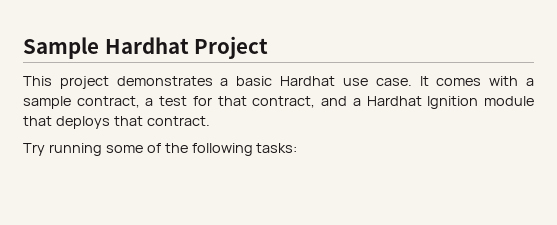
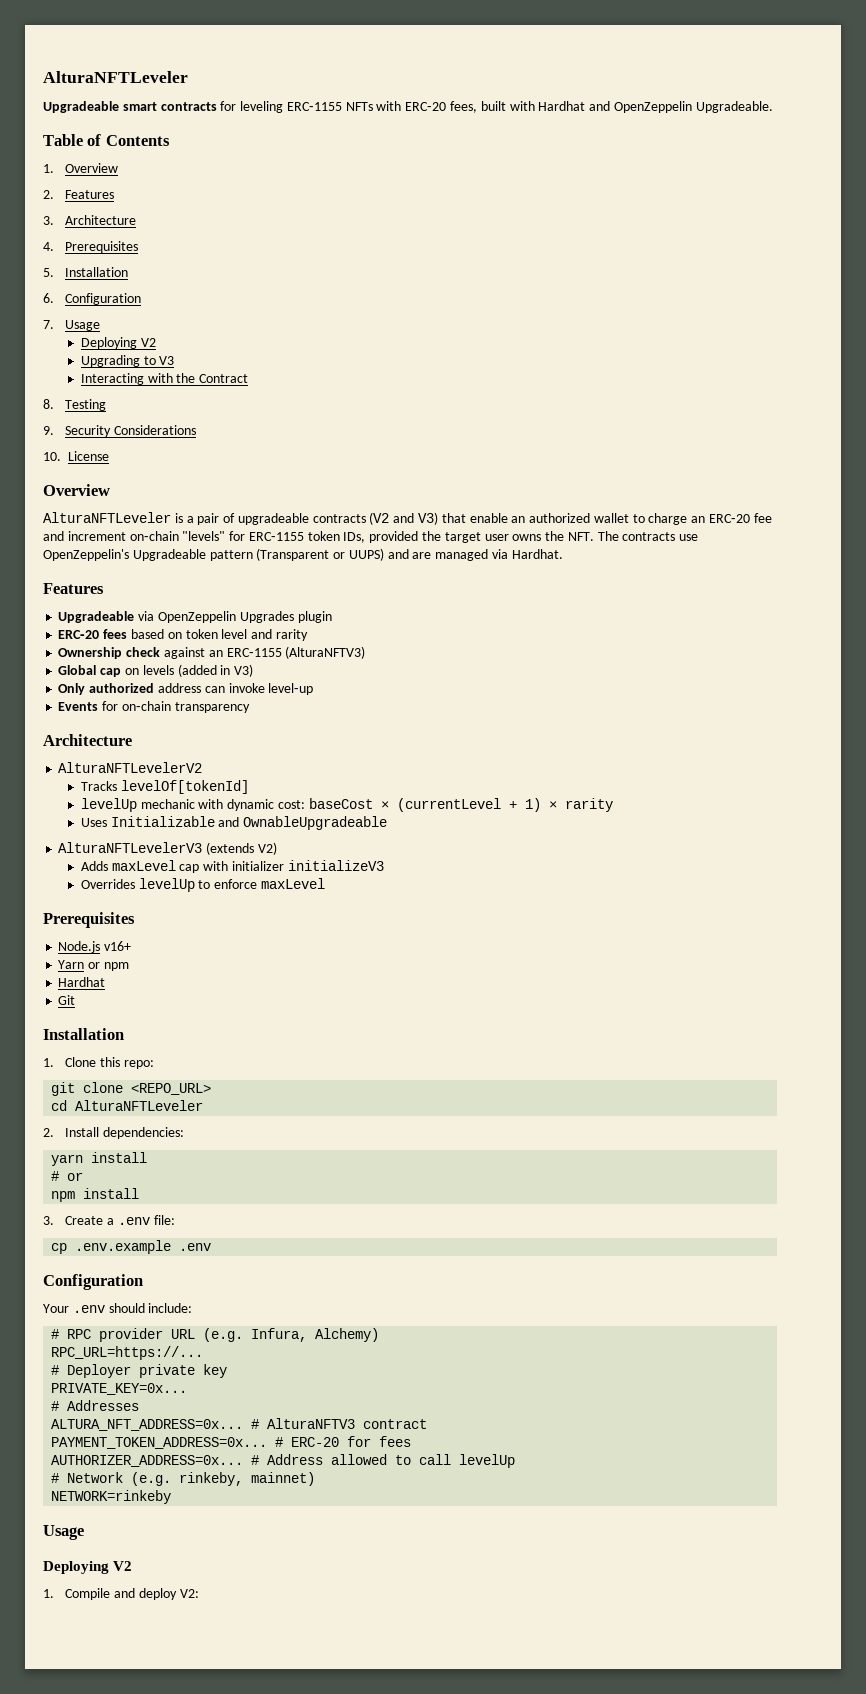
[23,36,269,59] [23,76,534,89] [23,96,534,109] [23,116,210,129] [23,143,298,156] Sample Hardhat Project // This project demonstrates a basic Hardhat use case. It comes with a sample contract, a test for that contract, and a Hardhat Ignition module that deploys that contract. // Try running some of the following tasks: -> [43,71,188,83] [43,101,773,113] [43,134,170,146] [43,163,119,173] [43,190,115,199] [43,215,137,225] [43,241,139,253] [43,267,129,277] [43,293,142,305] [43,320,101,331] [80,337,156,349] [80,355,175,367] [80,373,249,385] [43,399,107,411] [43,425,197,437] [43,451,109,461] [43,484,110,496] [43,512,772,525] [43,531,699,543] [43,548,563,561] [43,583,104,594] [58,611,332,623] [58,629,308,641] [58,646,366,659] [58,664,254,677] [58,683,314,695] [58,701,250,713] [43,734,132,746] [58,762,203,773] [80,780,249,794] [80,798,613,812] [80,816,388,830] [58,842,277,855] [80,860,384,873] [80,878,325,892] [43,912,135,928] [58,941,132,953] [58,960,129,971] [58,977,106,987] [58,995,76,1005] [43,1028,124,1040] [43,1057,154,1069] [51,1082,212,1096] [51,1100,204,1111] [43,1127,185,1139] [51,1152,148,1166] [51,1171,84,1181] [51,1188,140,1202] [43,1215,175,1225] [51,1240,212,1254] [43,1274,143,1290] [43,1303,193,1313] [51,1328,380,1342] [51,1346,204,1360] [51,1364,228,1378] [51,1383,188,1395] [51,1400,140,1411] [51,1418,428,1431] [51,1436,412,1449] [51,1454,516,1468] [51,1472,316,1486] [51,1490,172,1504] [43,1525,84,1540] [43,1561,133,1574] [43,1588,199,1600] AlturaNFTLeveler // Upgradeable smart contracts for leveling ERC‑1155 NFTs with ERC‑20 fees, built with Hardhat and OpenZeppelin Upgradeable. // Table of Contents // 1. Overview // 2. Features // 3. Architecture // 4. Prerequisites // 5. Installation // 6. Configuration // 7. Usage // Deploying V2 // Upgrading to V3 // Interacting with the Contract // 8. Testing // 9. Security Considerations // 10. License // Overview // AlturaNFTLeveler is a pair of upgradeable contracts (V2 and V3) that enable an authorized wallet to charge an ERC‑20 fee and increment on‑chain "levels" for ERC‑1155 token IDs, provided the target user owns the NFT. The contracts use OpenZeppelin's Upgradeable pattern (Transparent or UUPS) and are managed via Hardhat. // Features // Upgradeable via OpenZeppelin Upgrades plugin // ERC‑20 fees based on token level and rarity // Ownership check against an ERC‑1155 (AlturaNFTV3) // Global cap on levels (added in V3) // Only authorized address can invoke level‑up // Events for on‑chain transparency // Architecture // AlturaNFTLevelerV2 // Tracks levelOf[tokenId] // levelUp mechanic with dynamic cost: baseCost × (currentLevel + 1) × rarity // Uses Initializable and OwnableUpgradeable // AlturaNFTLevelerV3 (extends V2) // Adds maxLevel cap with initializer initializeV3 // Overrides levelUp to enforce maxLevel // Prerequisites // Node.js v16+ // Yarn or npm // Hardhat // Git // Installation // 1. Clone this repo: // git clone <REPO_URL> // cd AlturaNFTLeveler // 2. Install dependencies: // yarn install // # or // npm install // 3. Create a .env file: // cp .env.example .env // Configuration // Your .env should include: // # RPC provider URL (e.g. Infura, Alchemy) // RPC_URL=https://... // # Deployer private key // PRIVATE_KEY=0x... // # Addresses // ALTURA_NFT_ADDRESS=0x... # AlturaNFTV3 contract // PAYMENT_TOKEN_ADDRESS=0x... # ERC-20 for fees // AUTHORIZER_ADDRESS=0x... # Address allowed to call levelUp // # Network (e.g. rinkeby, mainnet) // NETWORK=rinkeby // Usage // Deploying V2 // 1. Compile and deploy V2:

